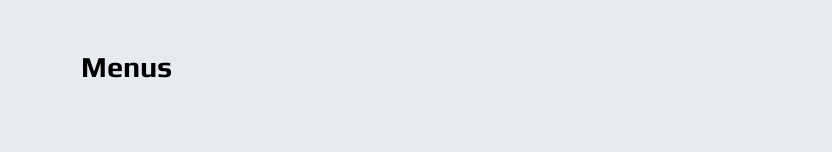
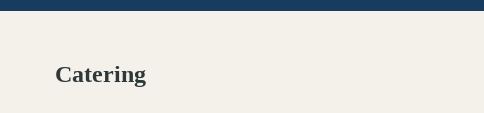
[81,58,172,78] Menus -> [55,66,146,87] Catering

